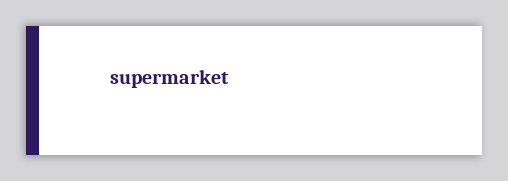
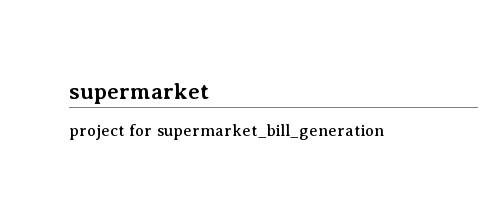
(229, 78) none -> [69,124,384,140] // project for supermarket_bill_generation

